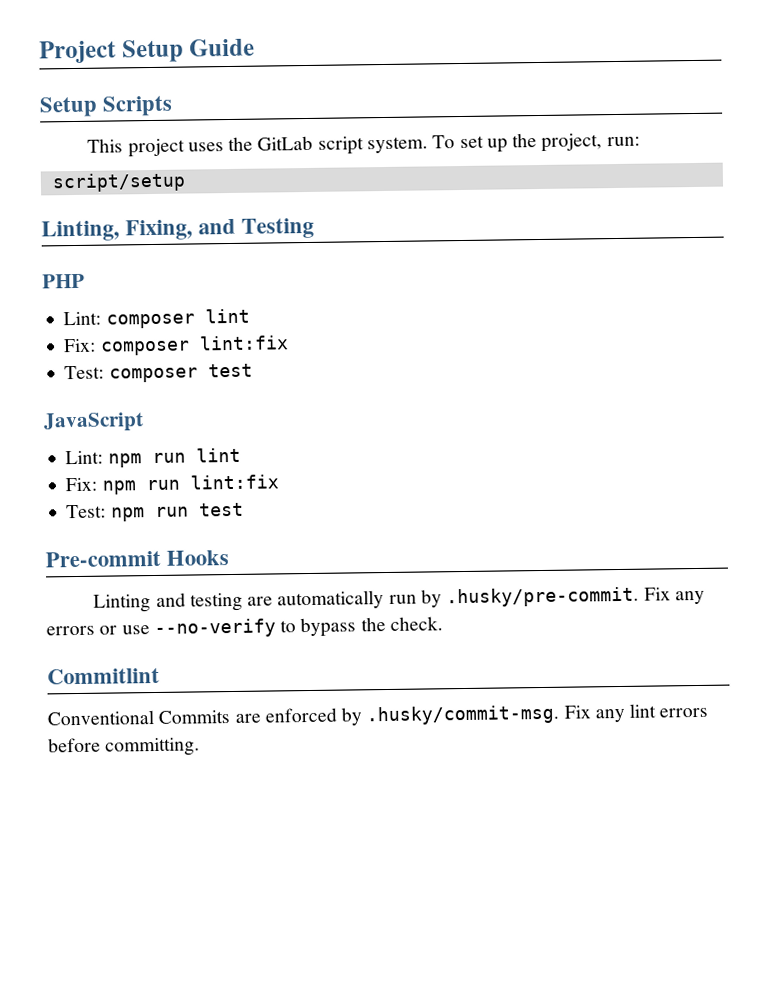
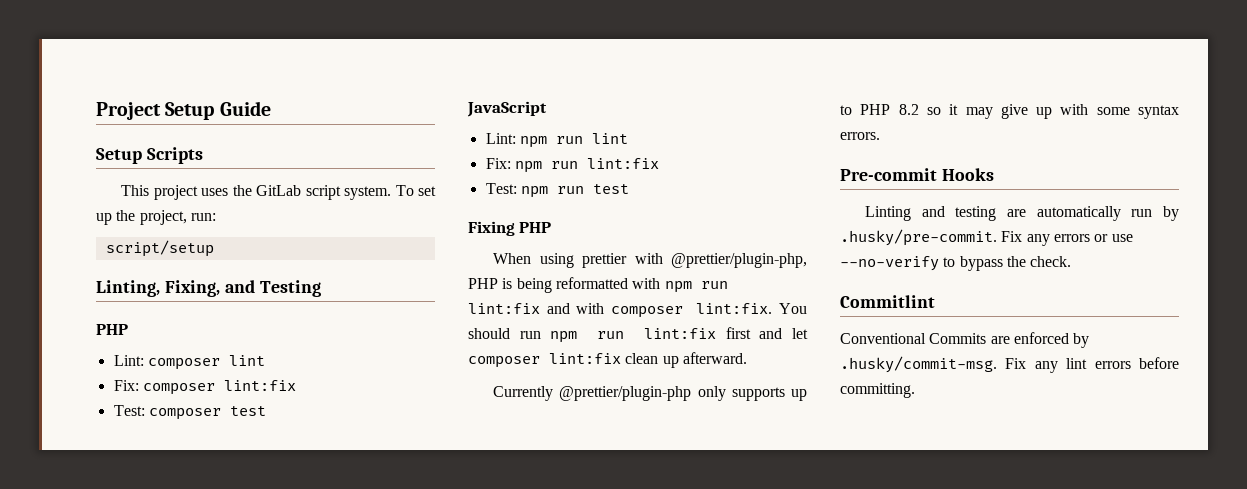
(244, 509) none -> [468,221,552,236] [493,253,807,268] [468,277,728,293] [468,303,807,318] [468,327,808,343] [468,352,747,368] [493,386,807,401] [840,104,1179,119] [840,132,880,140] // Fixing PHP // When using prettier with @prettier/plugin-php, PHP is being reformatted with npm run lint:fix and with composer lint:fix. You should run npm run lint:fix first and let composer lint:fix clean up afterward. // Currently @prettier/plugin-php only supports up to PHP 8.2 so it may give up with some syntax errors.

